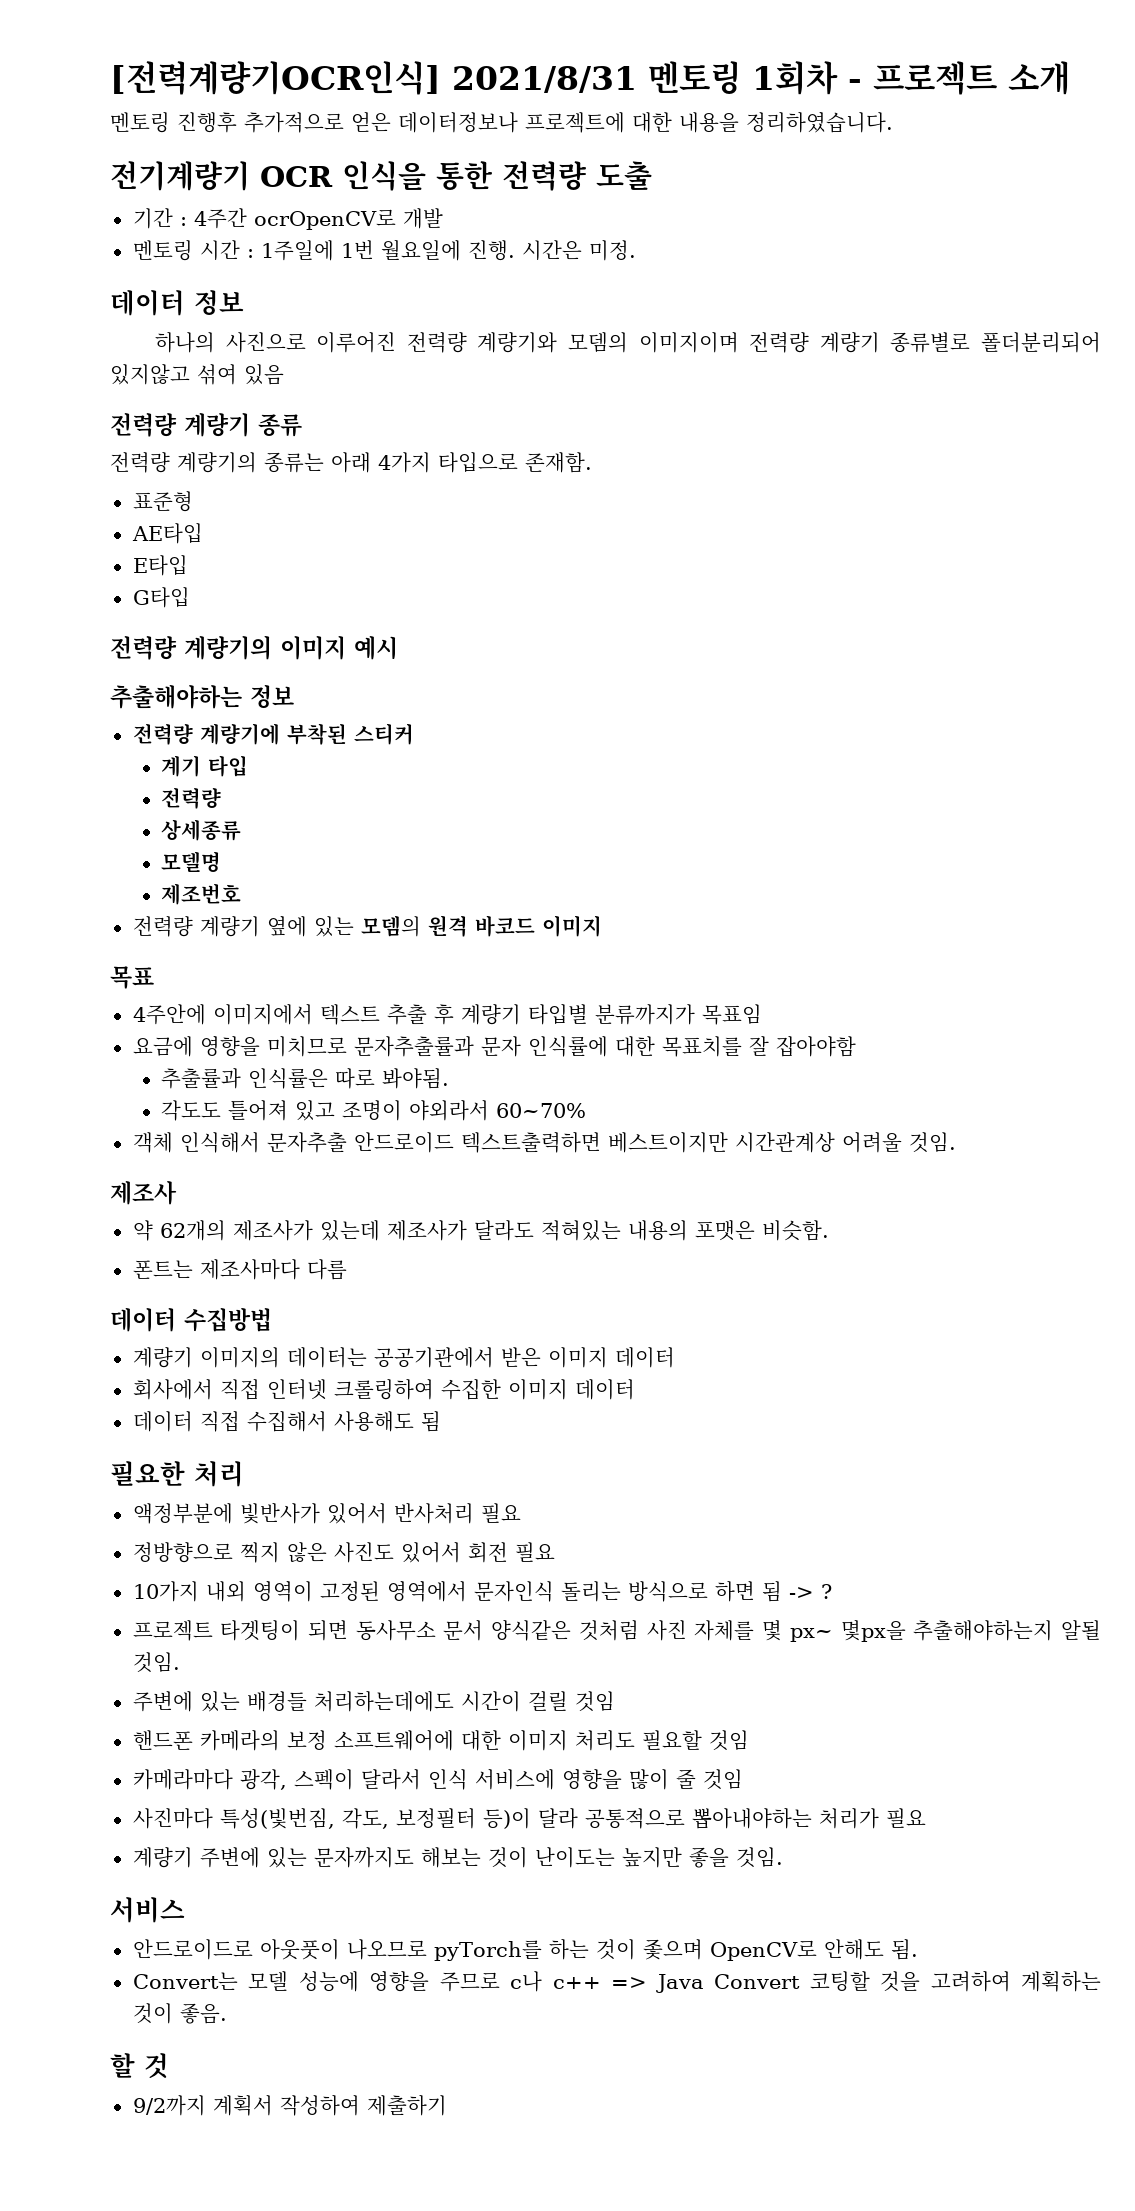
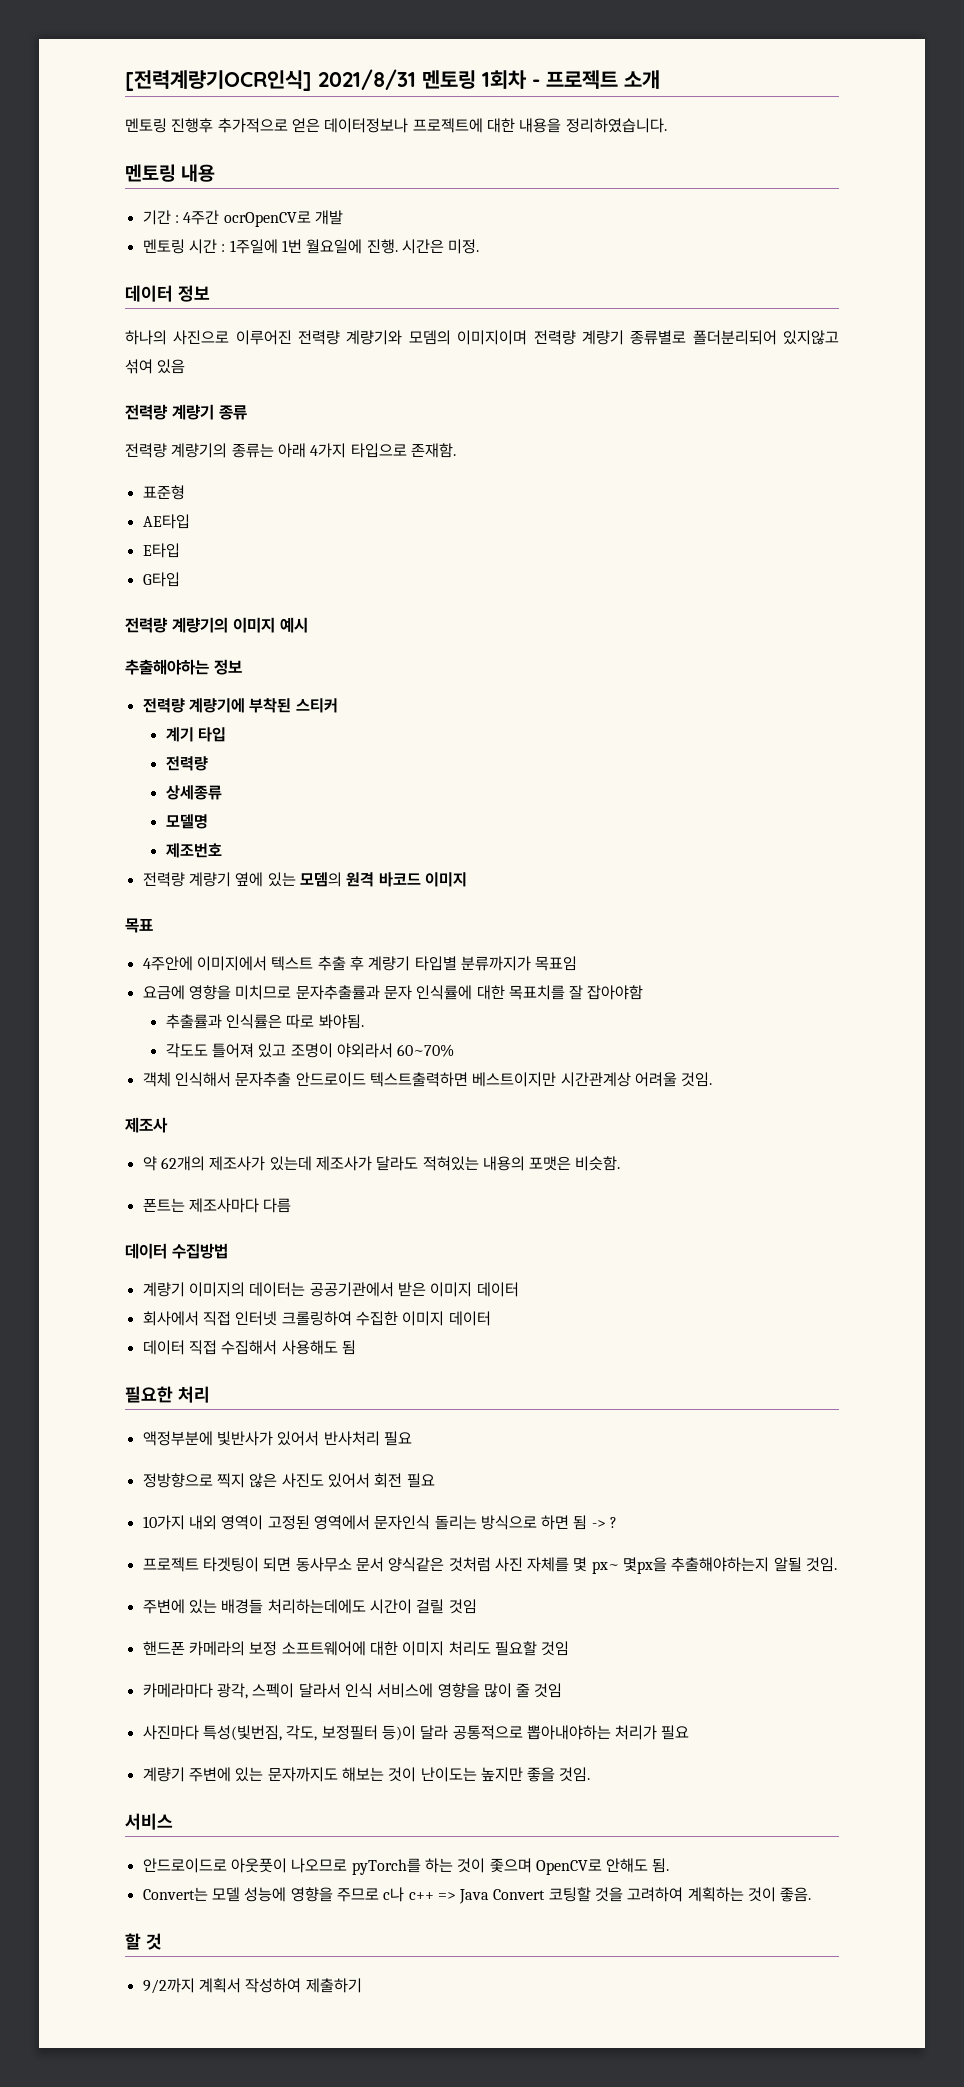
[110,161,652,191] 전기계량기 OCR 인식을 통한 전력량 도출 -> [125,164,216,182] 멘토링 내용

